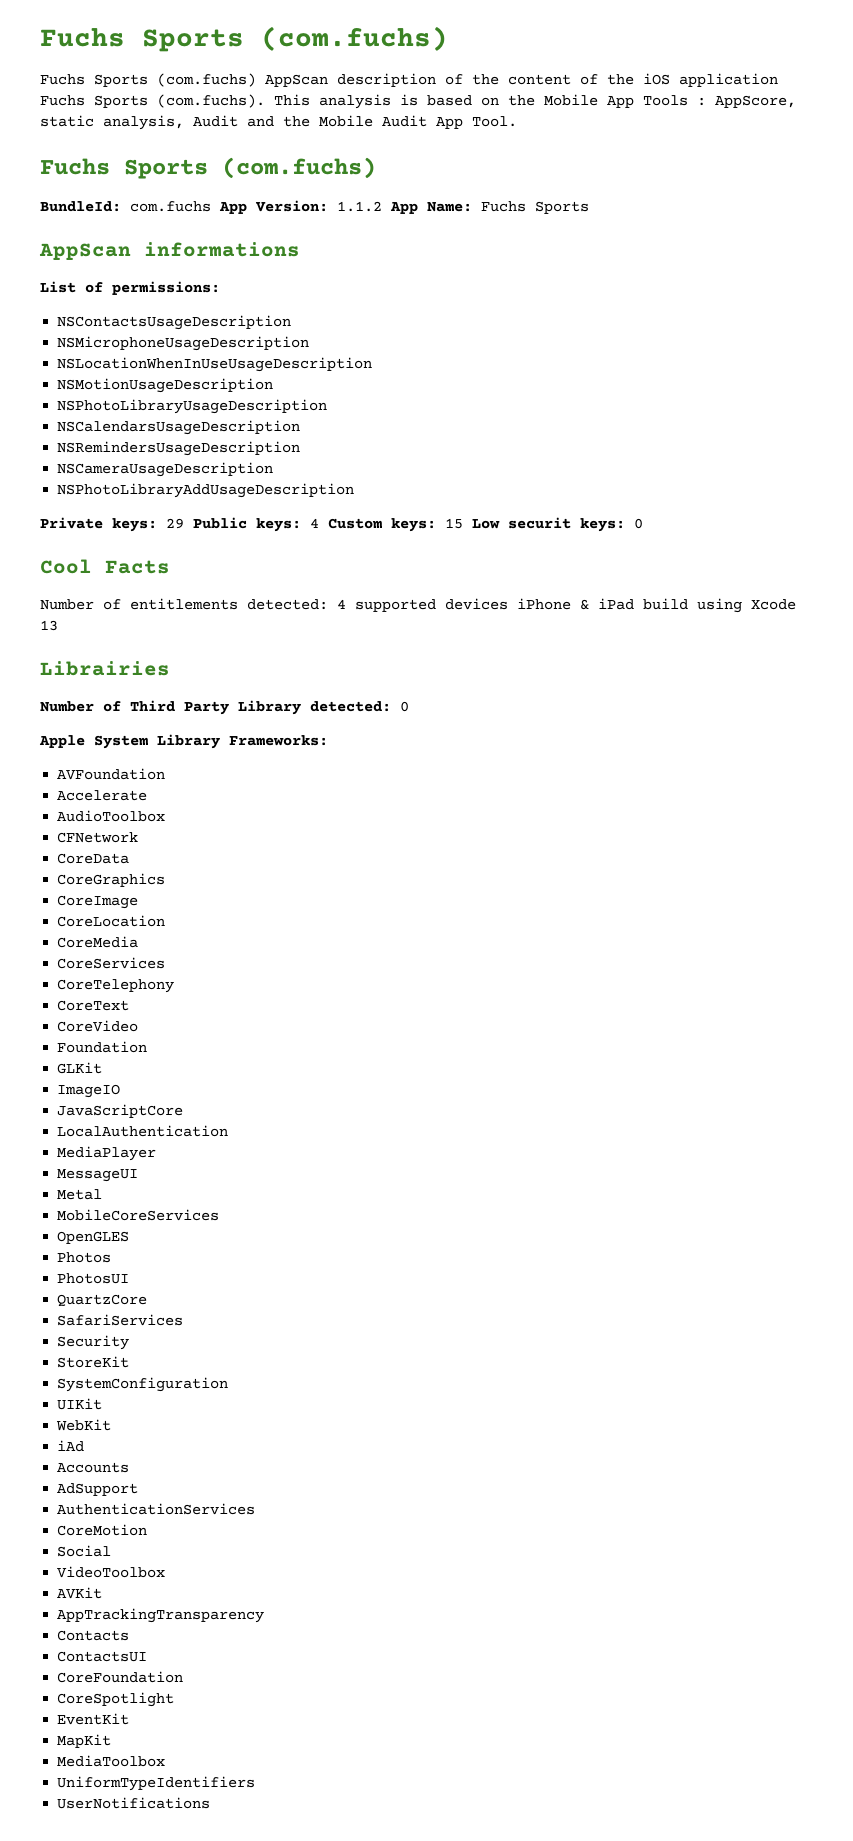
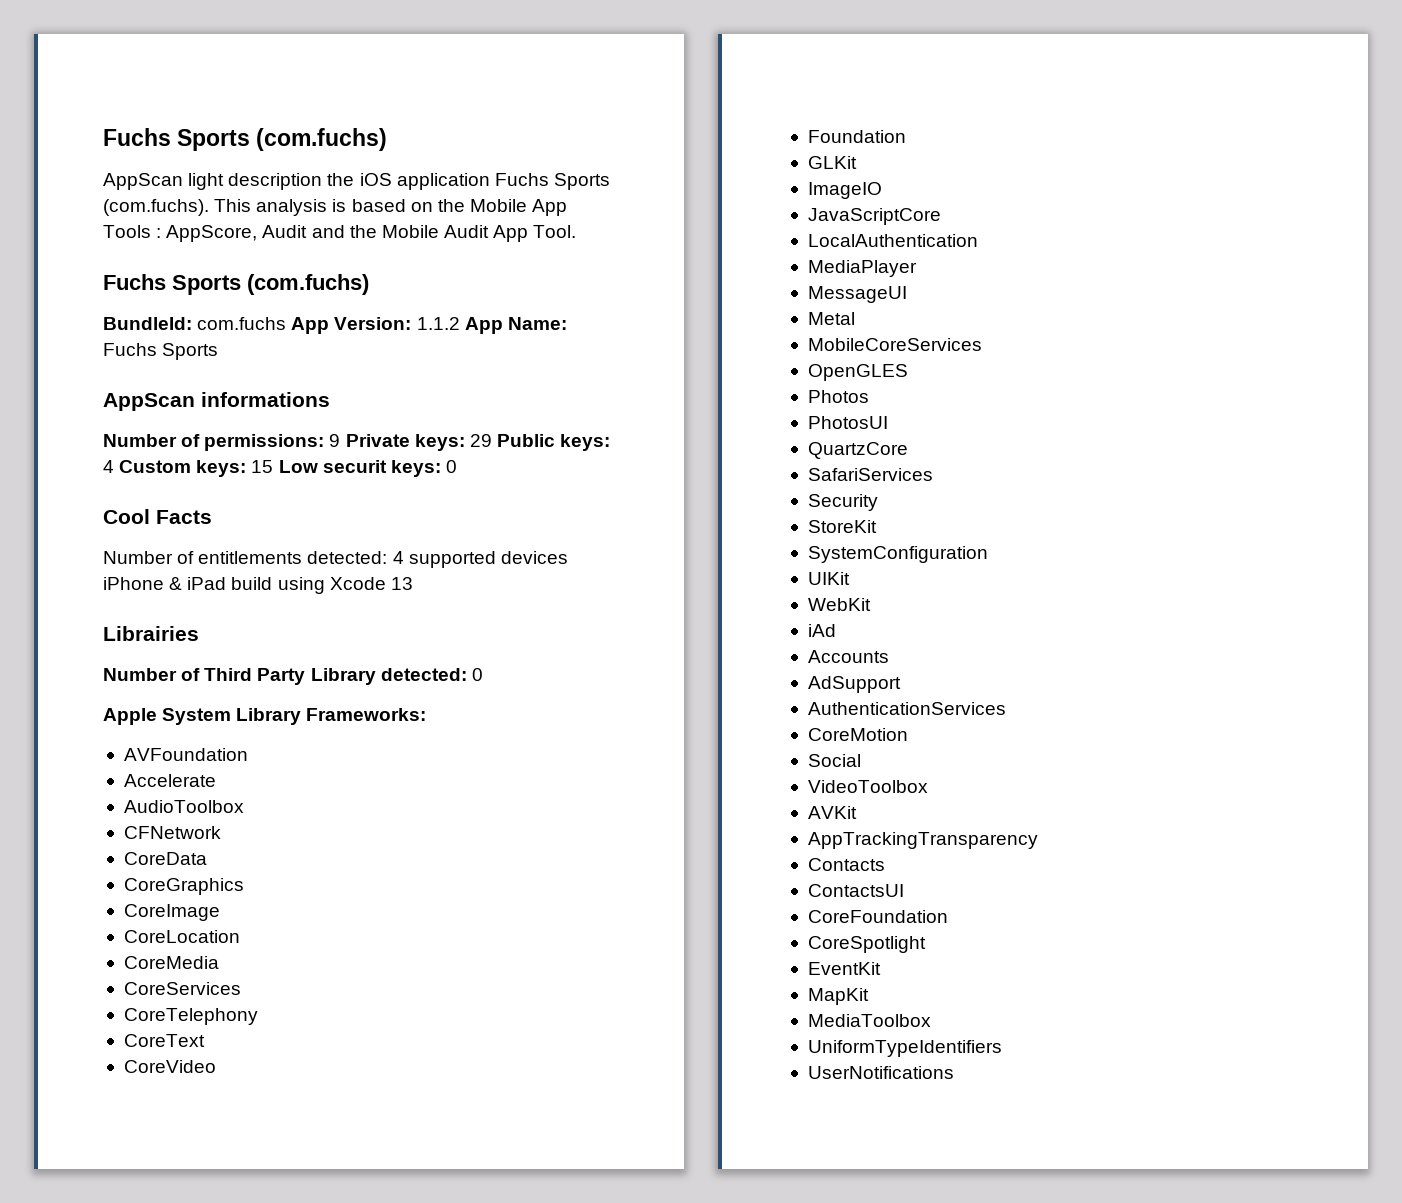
[40,26,448,52] [40,73,598,87] Fuchs Sports (com.fuchs) // Fuchs Sports (com.fuchs) AppScan description of the content of -> [103,128,388,151] [103,173,323,190] Fuchs Sports (com.fuchs) // AppScan light description
[40,115,184,130] static analysis, -> (258, 233) none
[40,281,76,293] List -> [103,434,177,447] Number
[57,315,292,330] [57,336,310,351] [57,357,373,372] [57,378,274,393] [57,399,328,414] [57,420,301,435] [57,441,301,456] [57,462,274,477] [57,483,355,498] // NSContactsUsageDescription // NSMicrophoneUsageDescription // NSLocationWhenInUseUsageDescription // NSMotionUsageDescription // NSPhotoLibraryUsageDescription // NSCalendarsUsageDescription // NSRemindersUsageDescription // NSCameraUsageDescription // NSPhotoLibraryAddUsageDescription // -> [329,434,341,447] 9

